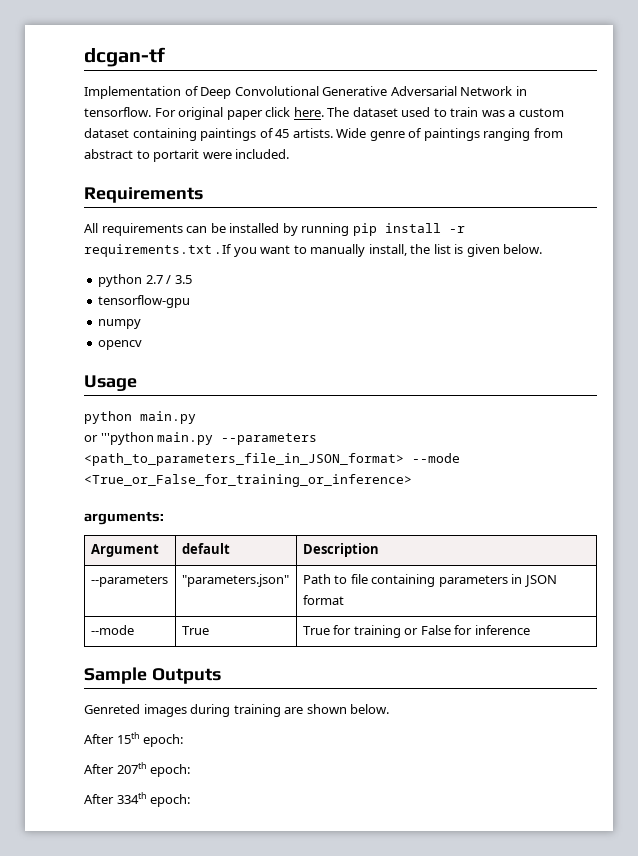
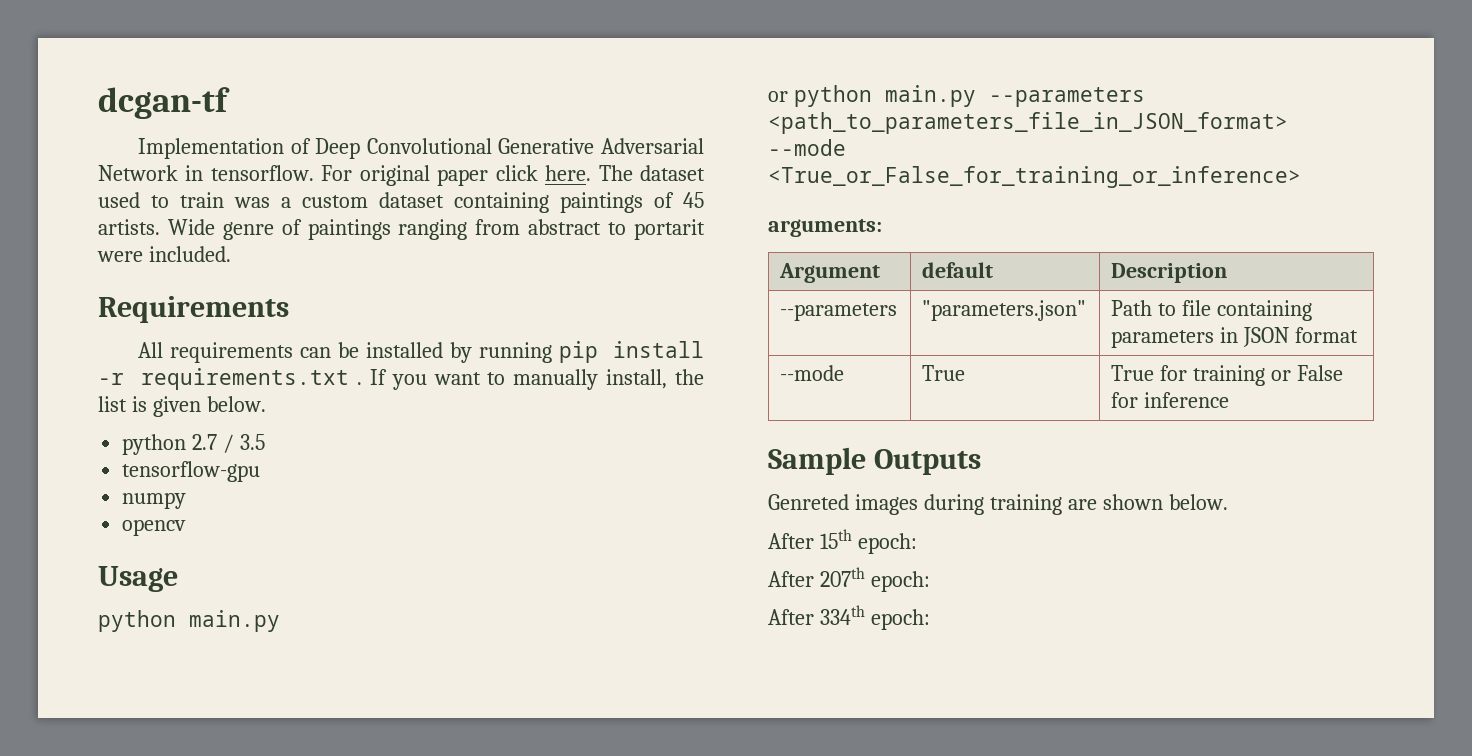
[100,432,154,445] '''python -> [793,85,872,107] python

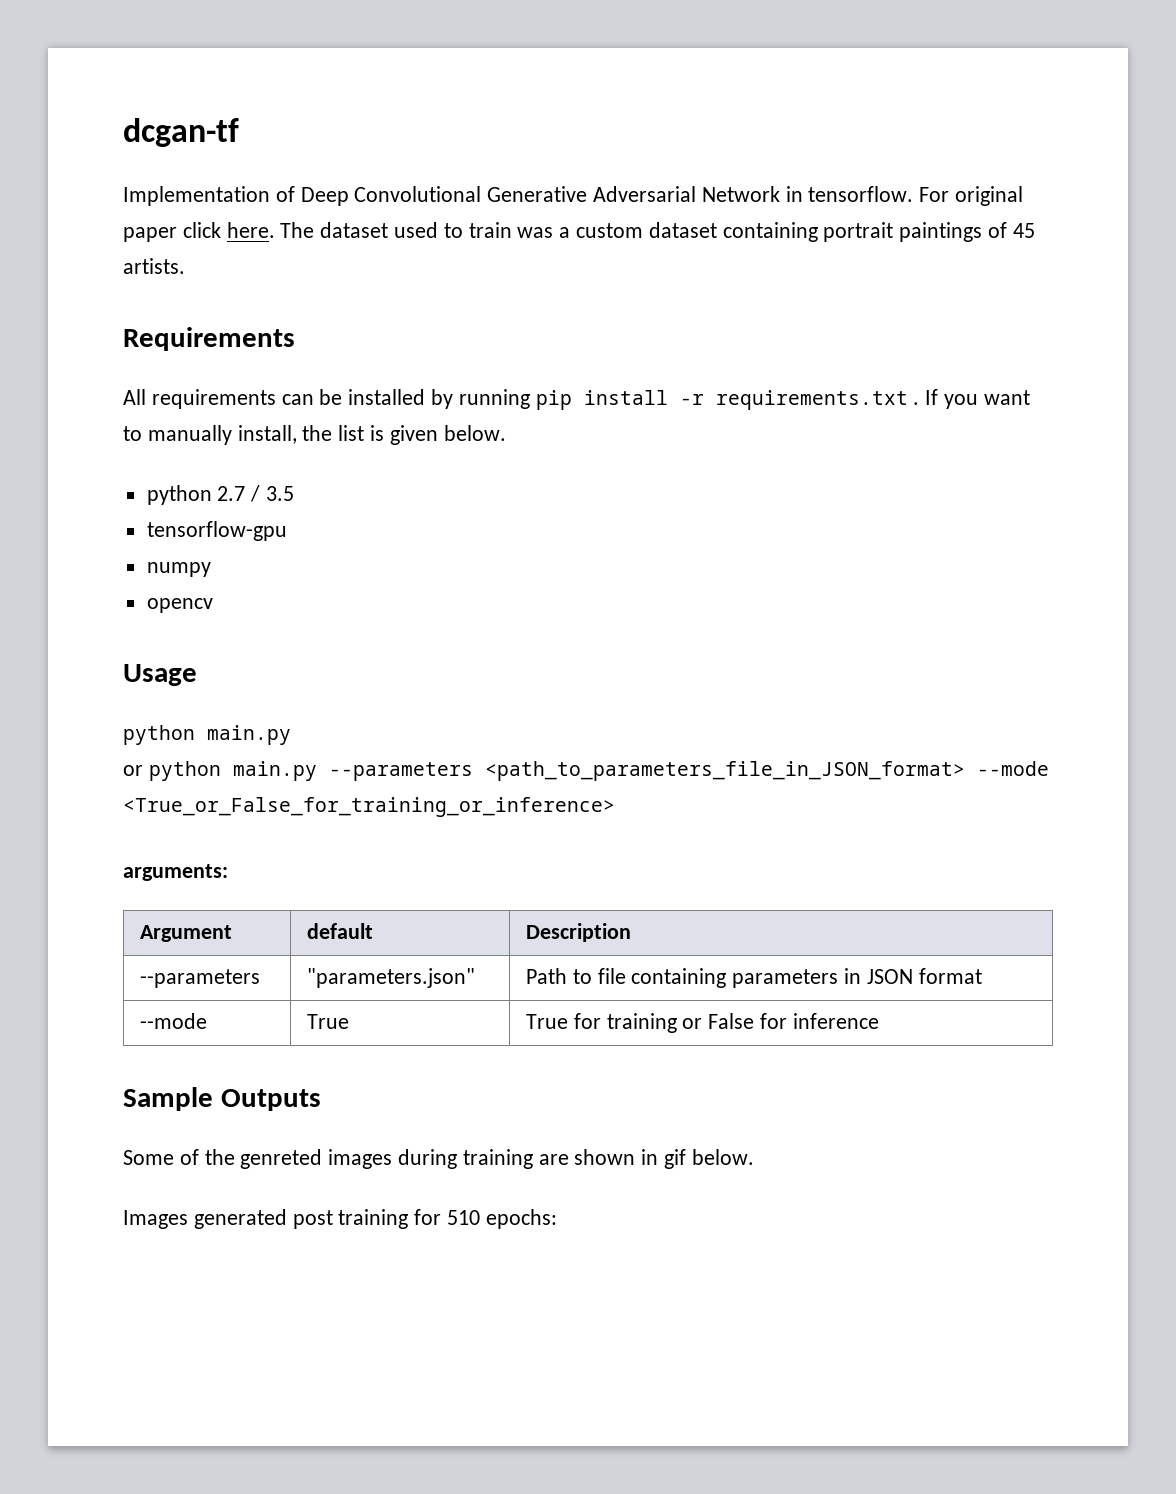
(549, 202) none -> [823,222,894,242] portrait
[167,219,706,240] [97,246,231,262] Wide genre of paintings ranging from abstract to portarit were included. -> (185, 266) none
[768,494,849,510] Genreted -> [123,1149,323,1169] Some of the genreted
[1168,494,1228,510] [768,529,917,554] [768,567,930,592] [768,605,930,630] below. // After 15th epoch: // After 207th epoch: // After 334th epoch: -> [641,1149,754,1169] [123,1209,557,1229] in gif below. // Images generated post training for 510 epochs:

